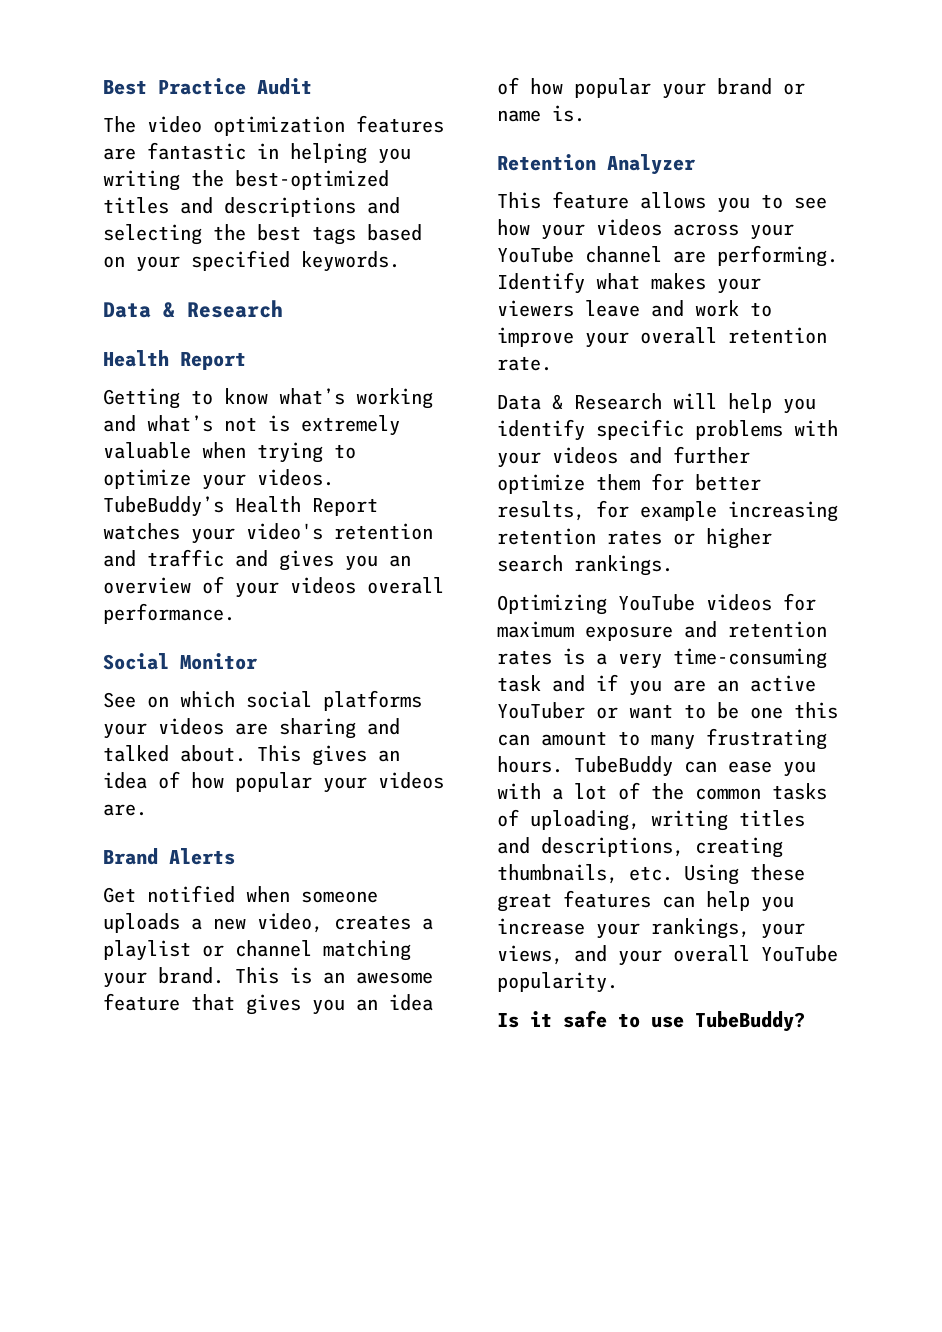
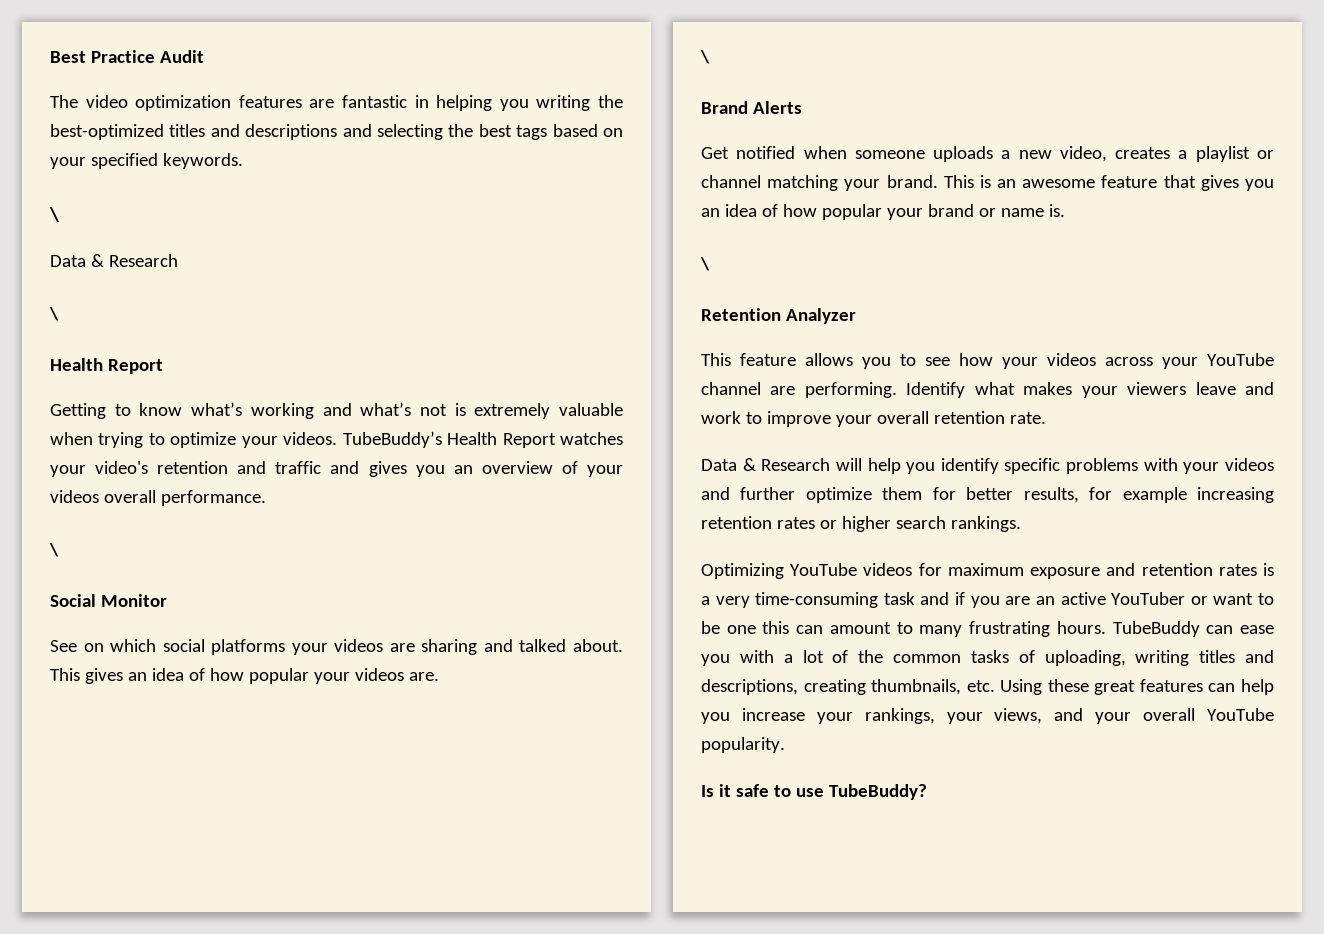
[103,300,283,318] // Data & Research -> [49,207,60,222] [50,254,178,267] [49,307,59,321] // \ // Data & Research // \
(235, 613) none -> [49,543,59,557] // \
(147, 810) none -> [700,50,710,64] // \
(585, 113) none -> [700,257,710,271] // \

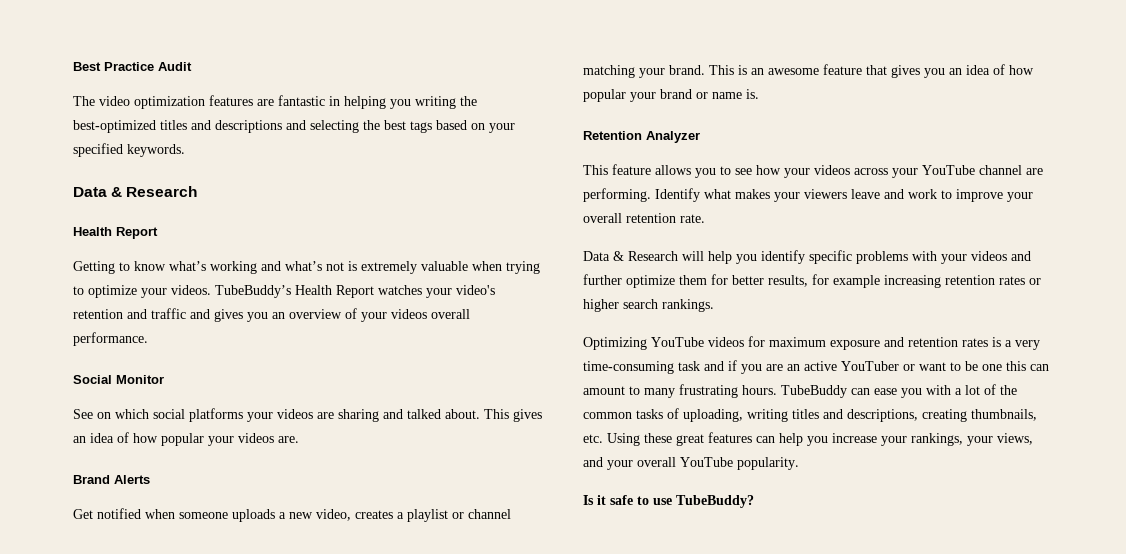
[49,207,60,222] [50,254,178,267] [49,307,59,321] // \ // Data & Research // \ -> [73,186,198,197] // Data & Research
[49,543,59,557] // \ -> (148, 339) none
[700,50,710,64] // \ -> (299, 439) none
[700,257,710,271] // \ -> (759, 94) none

